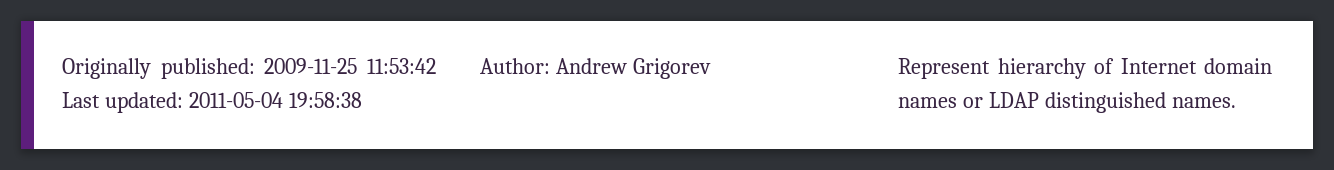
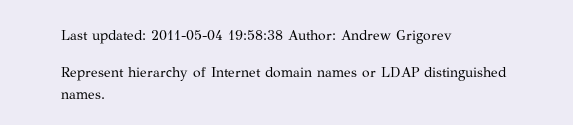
[62,58,437,79] Originally published: 2009-11-25 11:53:42 -> (61, 35) none

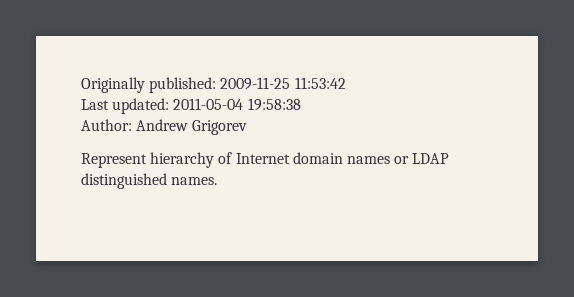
(61, 35) none -> [81,77,346,93] Originally published: 2009-11-25 11:53:42 //
(283, 35) none -> (301, 104) //

